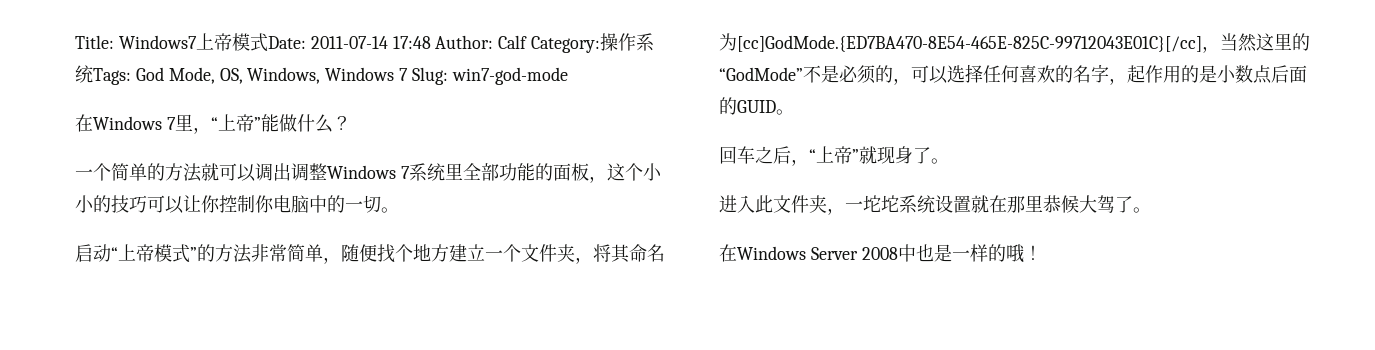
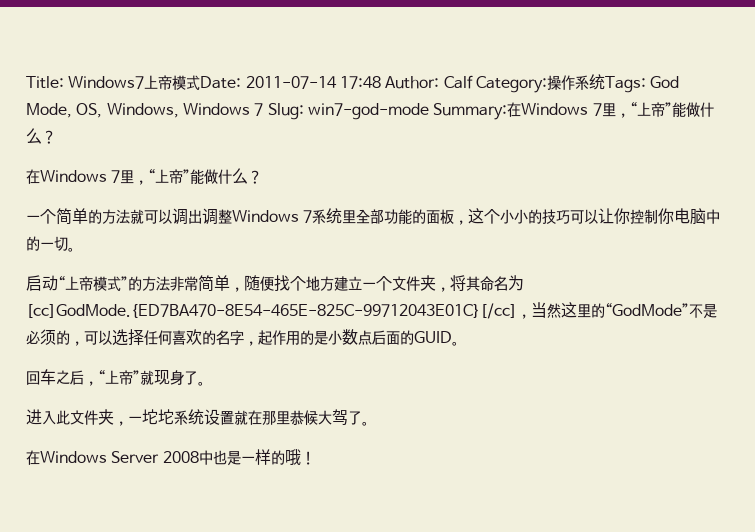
(568, 76) none -> [433,102,714,120] [26,128,56,144] Summary:在Windows 7里，“上帝”能做什么？

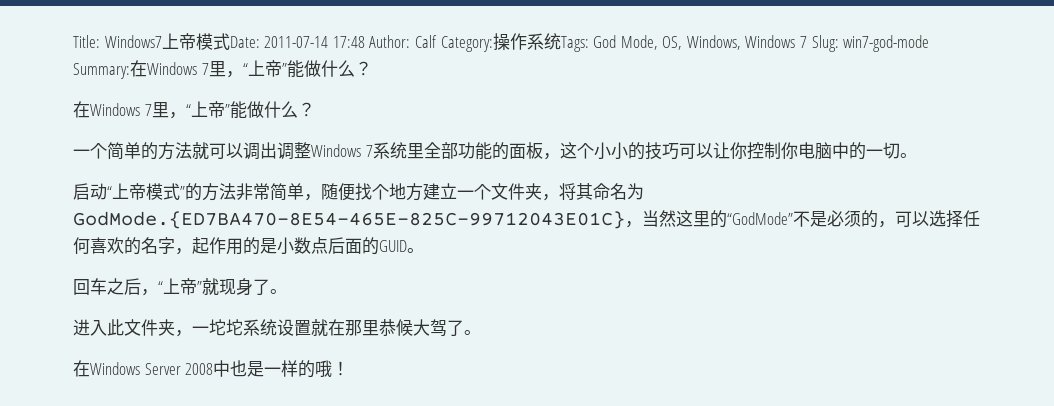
[26,303,517,319] [cc]GodMode.{ED7BA470-8E54-465E-825C-99712043E01C}[/cc] -> [73,211,625,229] GodMode.{ED7BA470-8E54-465E-825C-99712043E01C}

